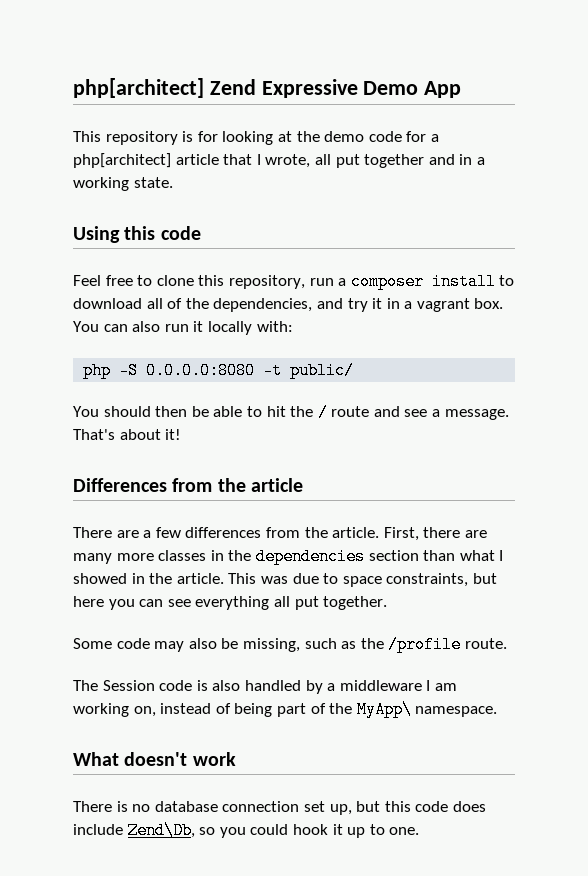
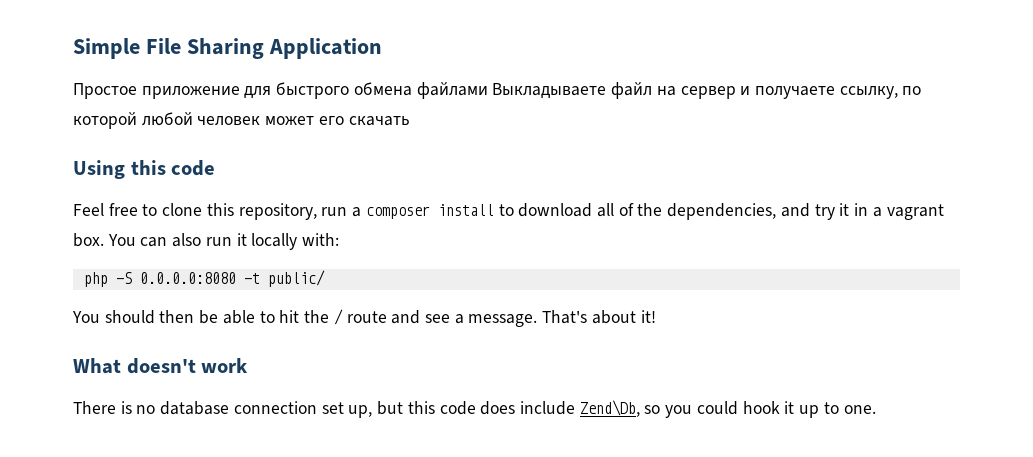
[73,78,462,98] [73,131,439,145] [73,153,485,168] [73,177,173,191] php[architect] Zend Expressive Demo App // This repository is for looking at the demo code for a php[architect] article that I wrote, all put together and in a working state. -> [73,38,382,59] [73,82,922,99] [73,112,410,129] Simple File Sharing Application // Простое приложение для быстрого обмена файлами Выкладываете файл на сервер и получаете ссылку, по которой любой человек может его скачать
[73,478,304,492] [73,527,487,541] [73,548,504,565] [73,573,497,587] [73,596,388,610] [73,636,507,653] [73,680,457,694] [73,701,498,718] // Differences from the article // There are a few differences from the article. First, there are many more classes in the dependencies section than what I showed in the article. This was due to space constraints, but here you can see everything all put together. // Some code may also be missing, such as the /profile route. // The Session code is also handled by a middleware I am working on, instead of being part of the MyApp\ namespace. -> (656, 316) none

